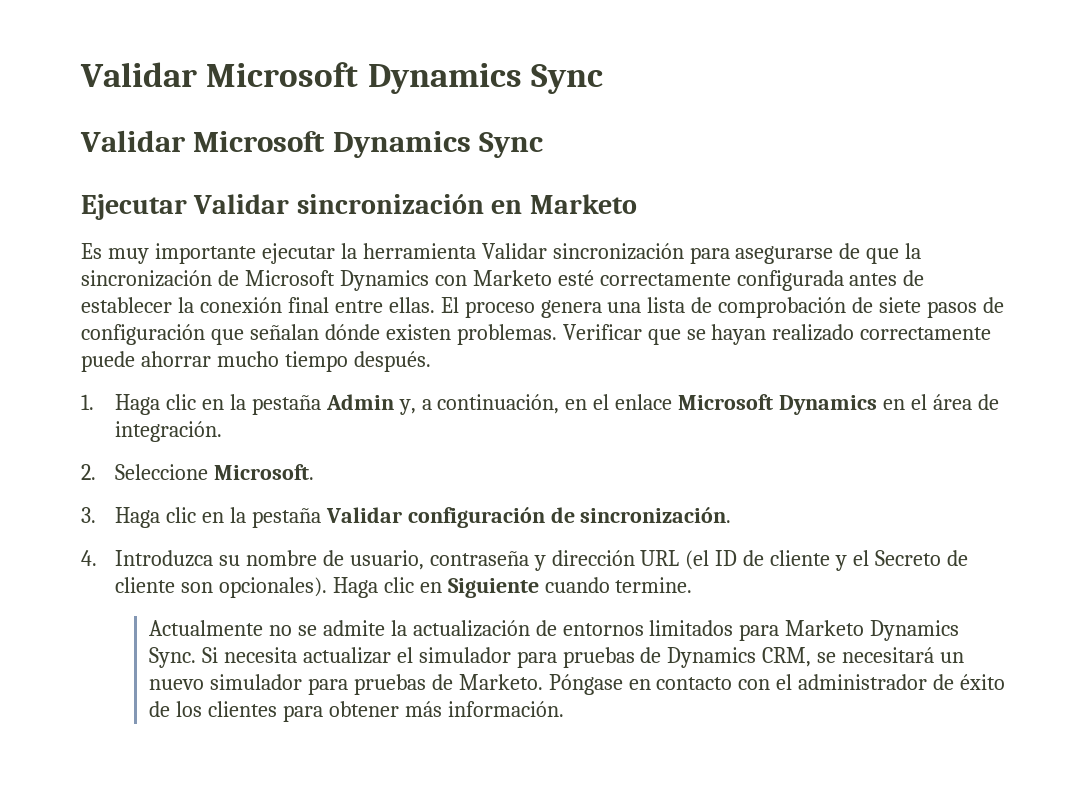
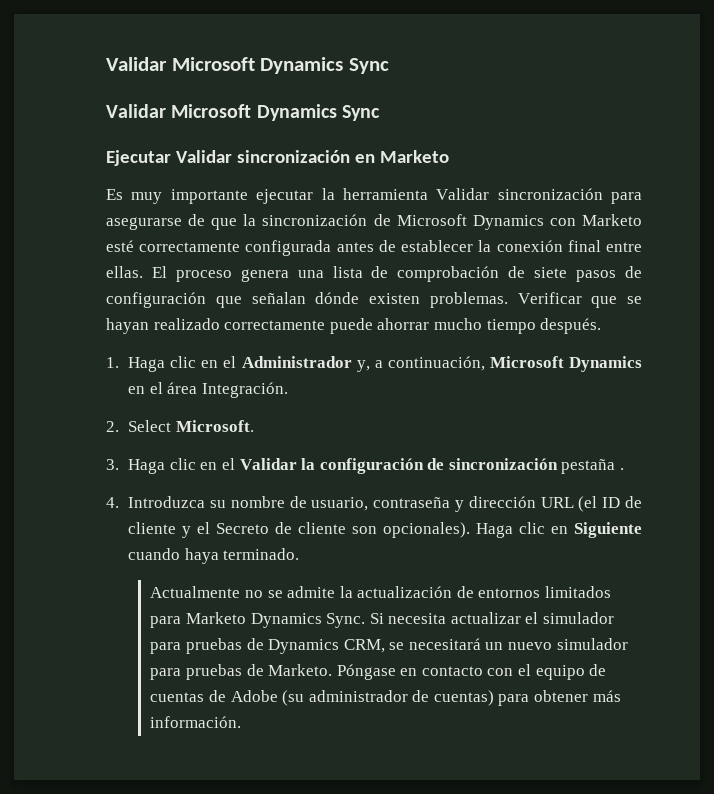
[229,394,673,415] la pestaña Admin y, a continuación, en el enlace -> [223,356,485,372] el Administrador y, a continuación,
[977,394,999,410] [114,421,222,442] de integración. -> [201,382,288,398] Integración.
[114,464,208,480] Seleccione -> [128,420,172,432] Select
[229,507,732,528] la pestaña Validar configuración de sincronización. -> [221,458,625,474] el Validar la configuración de sincronización pestaña .
[615,577,693,593] termine. -> [184,548,300,564] haya terminado.
[798,674,1006,690] [148,701,277,717] administrador de éxito de los clientes -> [535,664,607,680] [150,690,494,706] equipo de cuentas de Adobe (su administrador de cuentas)

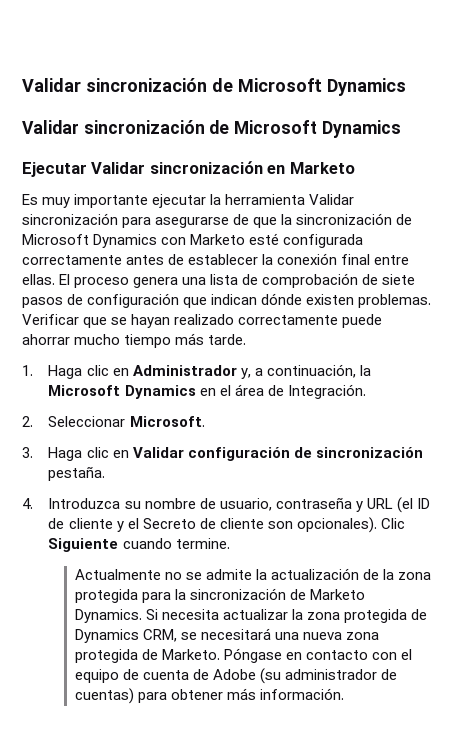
[106,57,389,74] [106,104,380,121] Validar Microsoft Dynamics Sync // Validar Microsoft Dynamics Sync -> [22,78,406,96] [22,120,401,138] Validar sincronización de Microsoft Dynamics // Validar sincronización de Microsoft Dynamics
[139,240,332,256] correctamente configurada -> [283,234,364,248] [22,255,122,265] configurada correctamente
[251,292,306,304] señalan -> [211,294,258,305] indican
[540,318,602,334] después. -> [175,333,247,345] más tarde.
[223,356,237,368] el -> (129, 372) none
(485, 363) none -> [359,365,371,376] la
(198, 388) none -> [267,385,284,396] de
[128,420,172,432] Select -> [48,416,126,427] Seleccionar
[221,458,316,470] el Validar la -> [132,447,184,458] Validar
[561,459,625,474] pestaña . -> [48,466,106,481] pestaña.
[468,496,536,508] dirección -> (363, 506) none
[476,522,642,538] [128,548,300,564] Haga clic en Siguiente cuando haya terminado. -> [380,518,405,529] [48,538,230,552] Clic Siguiente cuando termine.
[478,586,612,598] [150,612,615,628] [150,638,242,654] entornos limitados para Marketo Dynamics Sync. Si necesita actualizar el simulador para pruebas -> [383,569,432,580] [74,588,366,603] [74,609,408,623] la zona protegida para la sincronización de Marketo Dynamics. Si necesita actualizar la zona protegida
[485,638,628,650] [150,664,242,680] un nuevo simulador para pruebas -> [275,632,380,640] [74,649,138,663] una nueva zona protegida
[150,692,205,702] cuentas -> [142,670,189,680] cuenta

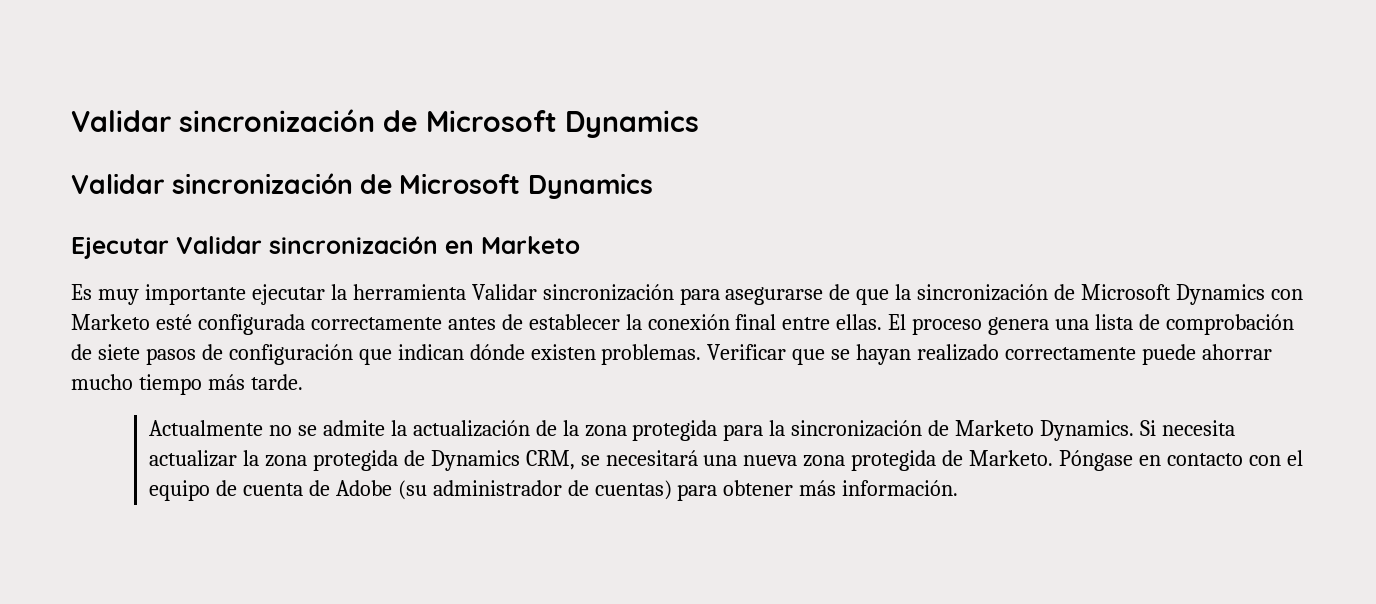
[22,364,371,379] [48,384,366,399] [22,416,205,427] [22,447,423,461] [48,466,106,481] [22,497,430,513] [48,517,405,533] [48,538,230,552] // 1. Haga clic en Administrador y, a continuación, la Microsoft Dynamics en el área de Integración. // 2. Seleccionar Microsoft. // 3. Haga clic en Validar configuración de sincronización pestaña. // 4. Introduzca su nombre de usuario, contraseña y URL (el ID de cliente y el Secreto de cliente son opcionales). Clic Siguiente cuando termine. -> (303, 382) none

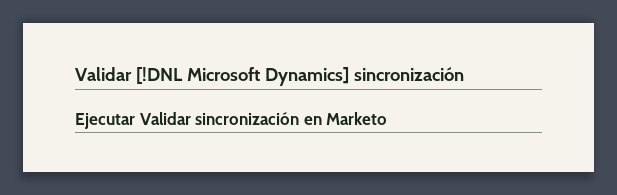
[71,109,699,138] [71,173,653,199] Validar sincronización de Microsoft Dynamics // Validar sincronización de Microsoft Dynamics -> [75,67,464,86] Validar [!DNL Microsoft Dynamics] sincronización
[71,284,1303,305] [71,314,1294,335] [71,344,1272,365] [71,374,303,395] [149,420,1236,441] [149,450,1303,471] [149,480,959,501] // Es muy importante ejecutar la herramienta Validar sincronización para asegurarse de que la sincronización de Microsoft Dynamics con Marketo esté configurada correctamente antes de establecer la conexión final entre ellas. El proceso genera una lista de comprobación de siete pasos de configuración que indican dónde existen problemas. Verificar que se hayan realizado correctamente puede ahorrar mucho tiempo más tarde. // Actualmente no se admite la actualización de la zona protegida para la sincronización de Marketo Dynamics. Si necesita actualizar la zona protegida de Dynamics CRM, se necesitará una nueva zona protegida de Marketo. Póngase en contacto con el equipo de cuenta de Adobe (su administrador de cuentas) para obtener más información. -> (388, 118) none

